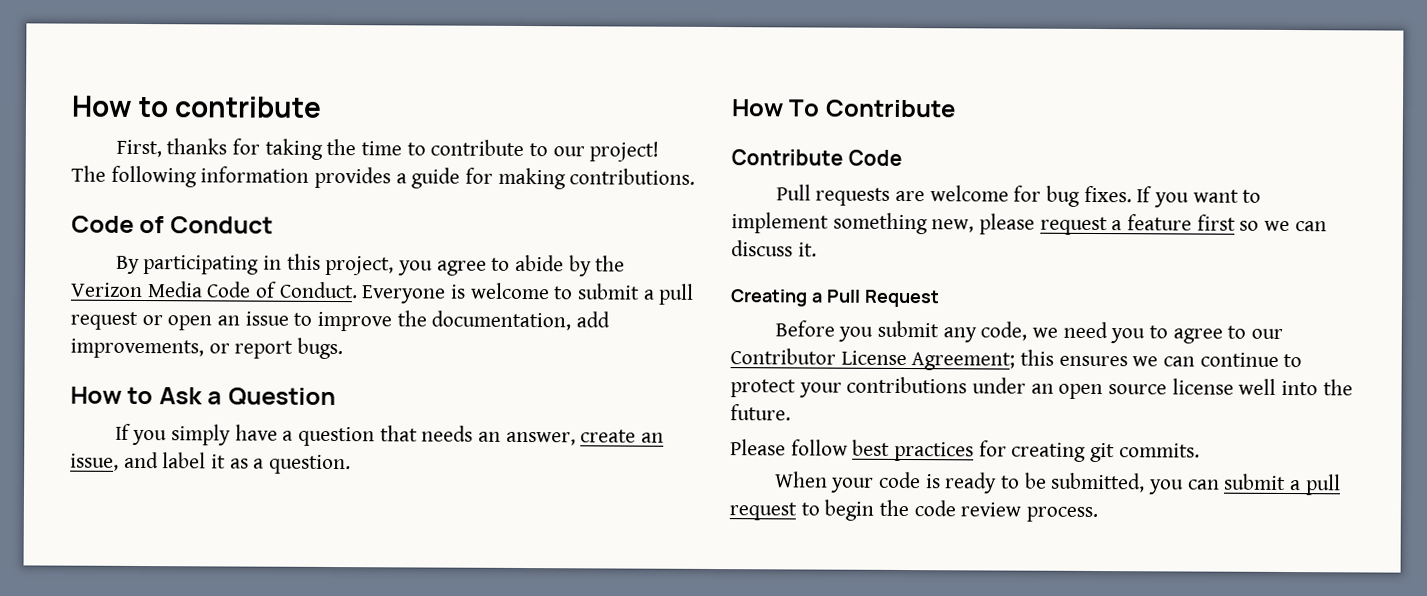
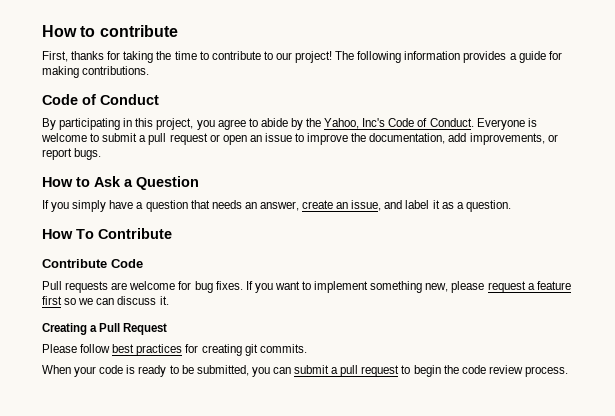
[70,281,203,298] Verizon Media -> [324,118,386,129] Yahoo, Inc's
[774,320,1284,344] [730,348,1303,371] [730,376,1353,400] [730,404,791,421] // Before you submit any code, we need you to agree to our Contributor License Agreement; this ensures we can continue to protect your contributions under an open source license well into the future. -> (168, 329) none

